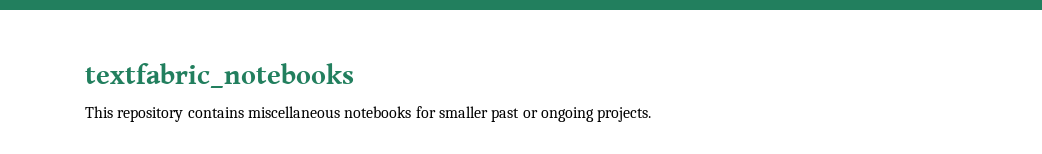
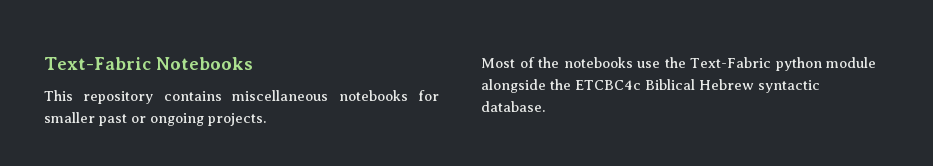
[85,63,354,88] textfabric_notebooks -> [44,57,253,70] Text-Fabric Notebooks
(652, 114) none -> [481,57,876,71] [481,79,820,93] [481,101,545,112] // Most of the notebooks use the Text-Fabric python module alongside the ETCBC4c Biblical Hebrew syntactic database.

